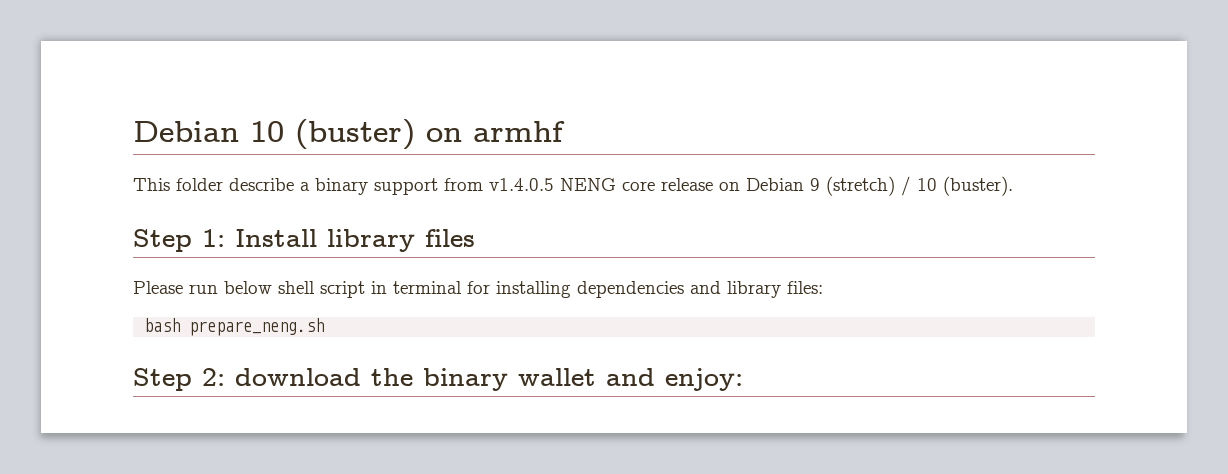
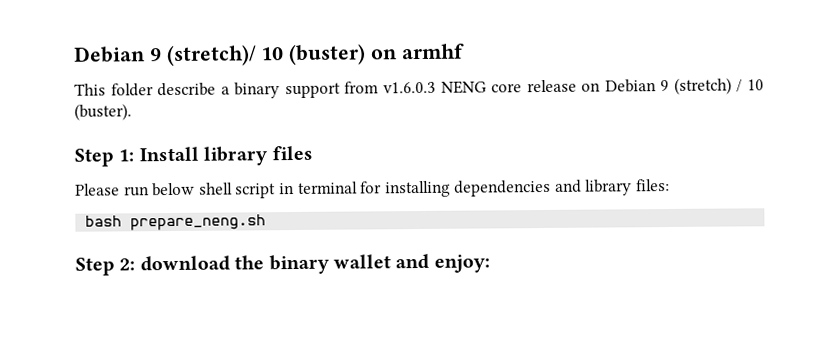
[133,121,239,142] Debian -> [73,44,257,67] Debian 9 (stretch)/
[489,178,554,191] v1.4.0.5 -> [382,81,436,94] v1.6.0.3

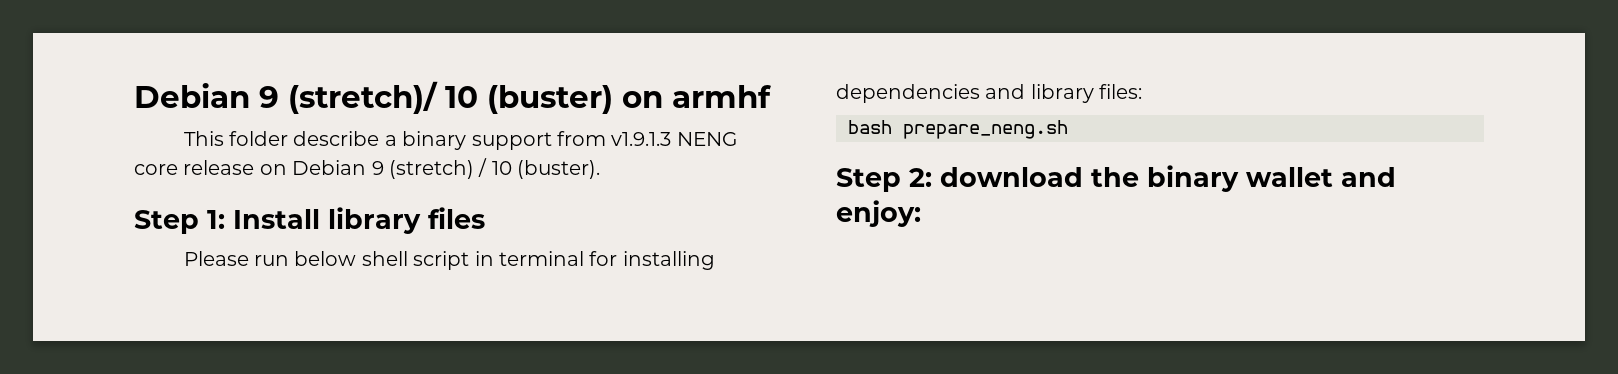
[382,81,436,94] v1.6.0.3 -> [611,132,672,146] v1.9.1.3

